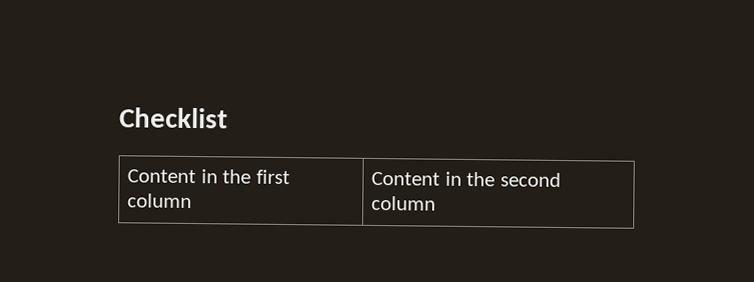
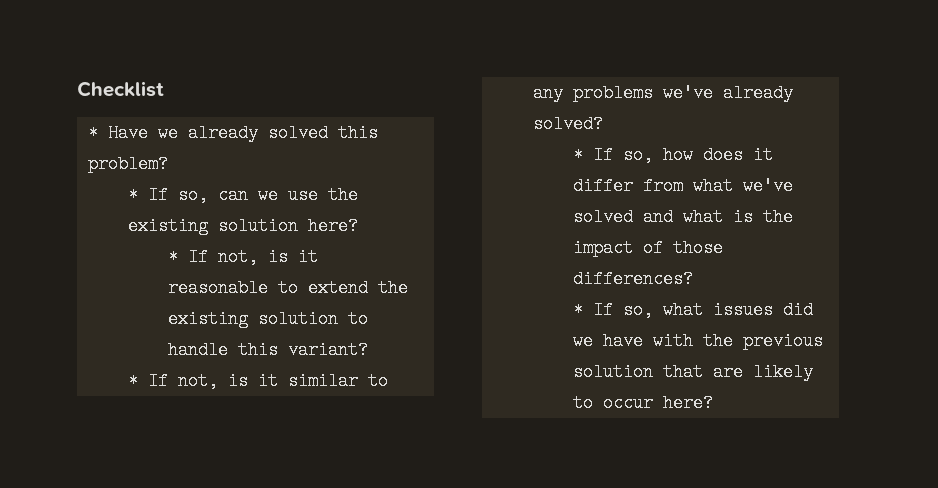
[127,169,290,185] [127,193,193,209] [371,171,561,187] [371,195,437,211] // Content in the first column | Content in the second column -> [88,124,379,142] [88,155,169,173] [128,186,359,204] [128,217,359,235] [168,248,319,266] [168,279,409,297] [168,310,369,328] [168,341,369,359] [128,372,389,390] [533,84,794,102] [533,115,604,133] [573,146,774,164] [573,177,794,195] [573,208,794,226] [573,239,724,257] [573,270,694,288] [573,301,814,319] [573,332,824,350] [573,363,814,381] [573,394,714,412] // * Have we already solved this problem? // * If so, can we use the existing solution here? // * If not, is it reasonable to extend the existing solution to handle this variant? // * If not, is it similar to any problems we've already solved? // * If so, how does it differ from what we've solved and what is the impact of those differences? // * If so, what issues did we have with the previous solution that are likely to occur here?

